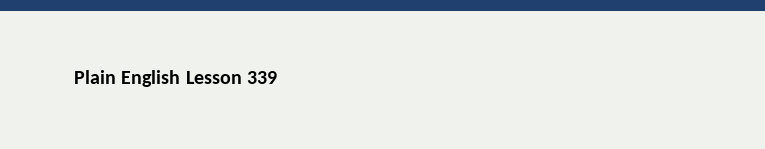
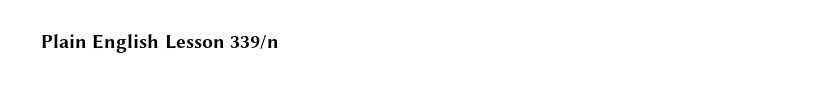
[247,71,278,84] 339 -> [229,35,279,49] 339/n

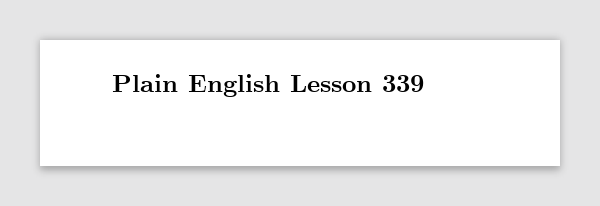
[229,35,279,49] 339/n -> [382,75,424,92] 339

